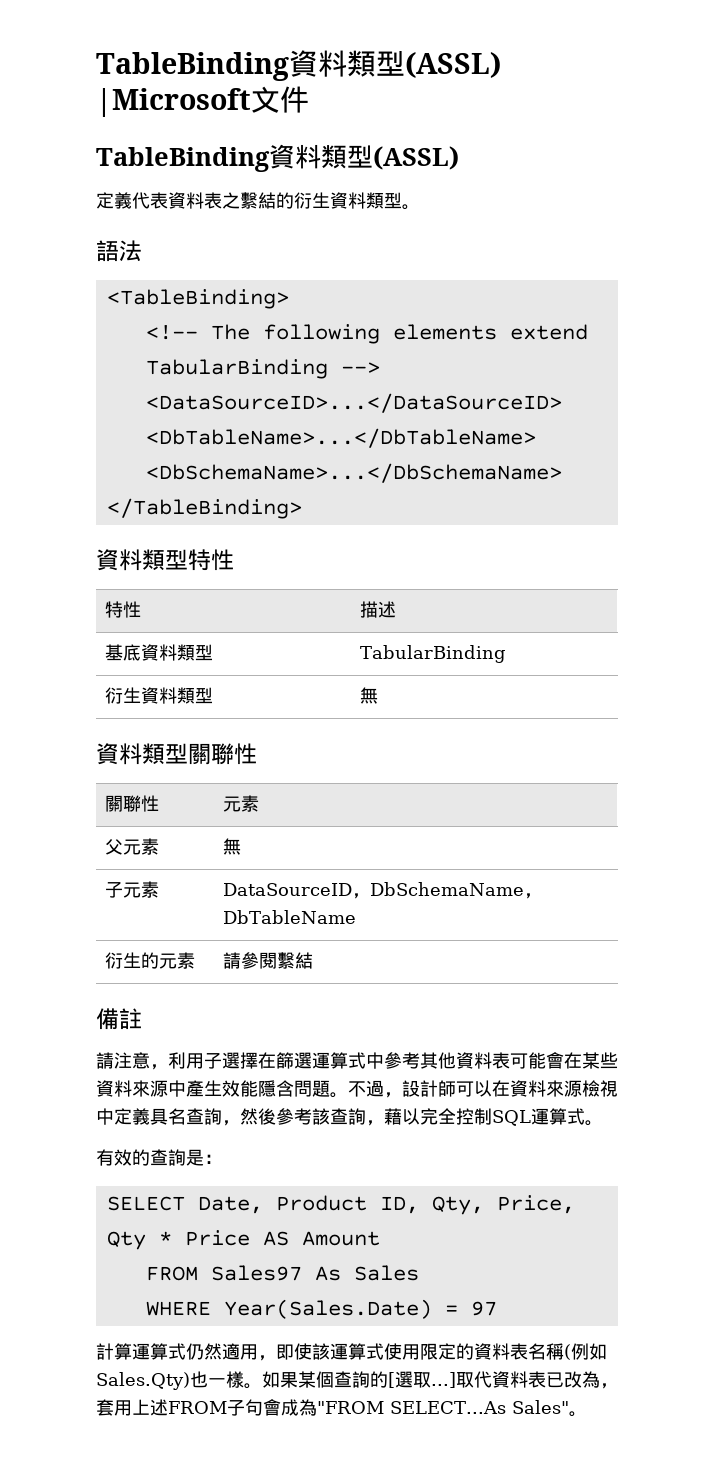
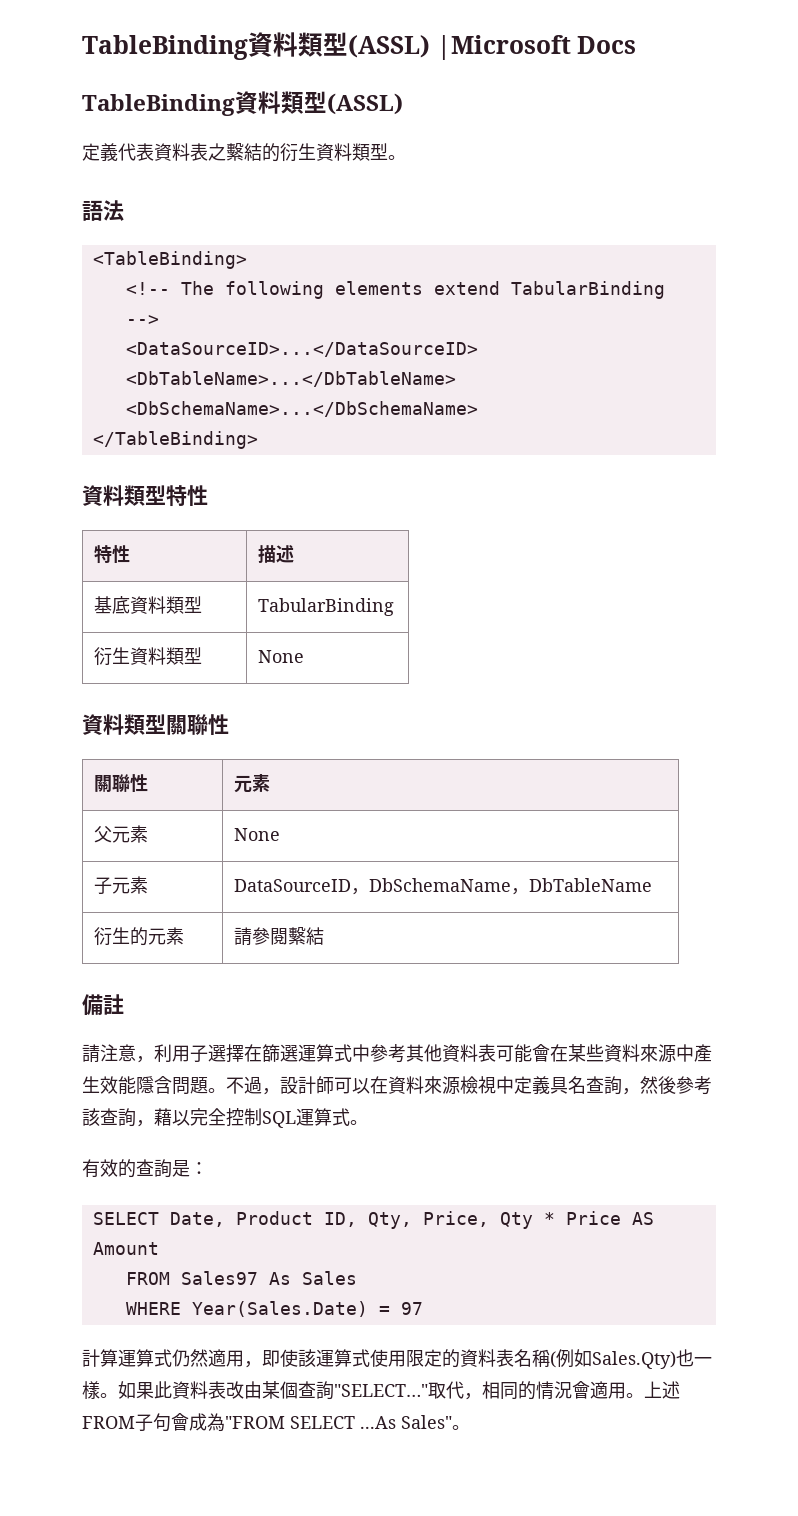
[251,86,309,113] 文件 -> [577,36,637,54] Docs
[360,687,379,704] | 無 -> [258,650,305,663] | None
[223,838,242,855] | 無 -> [234,828,281,841] | None
[298,1371,618,1389] [96,1399,132,1416] 某個查詢的[選取...]取代資料表已改為，套用 -> [154,1381,644,1400] 此資料表改由某個查詢"SELECT…"取代，相同的情況會適用。
[390,1401,506,1414] SELECT...As -> [290,1416,396,1429] SELECT ...As

